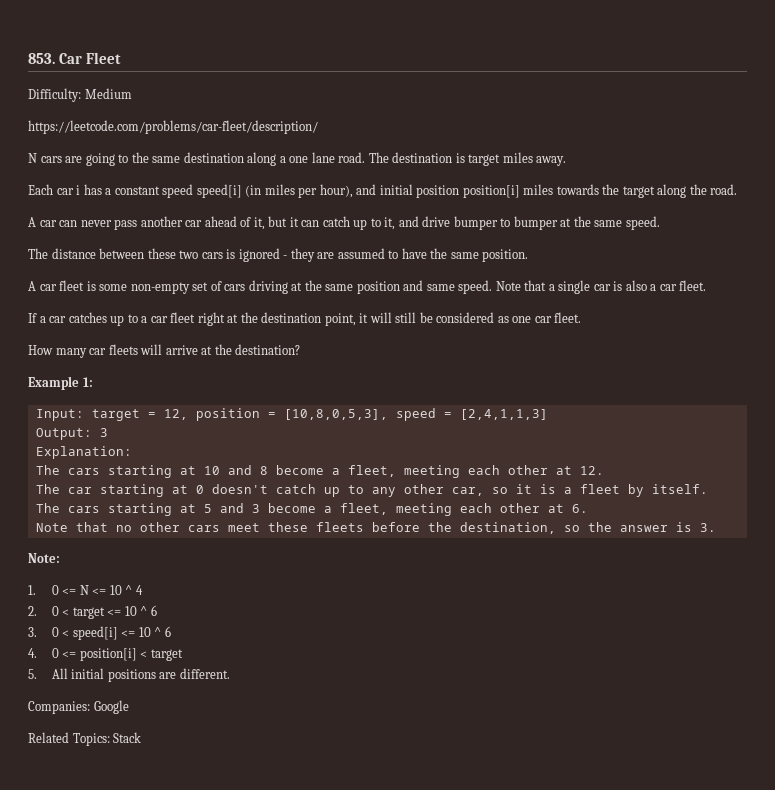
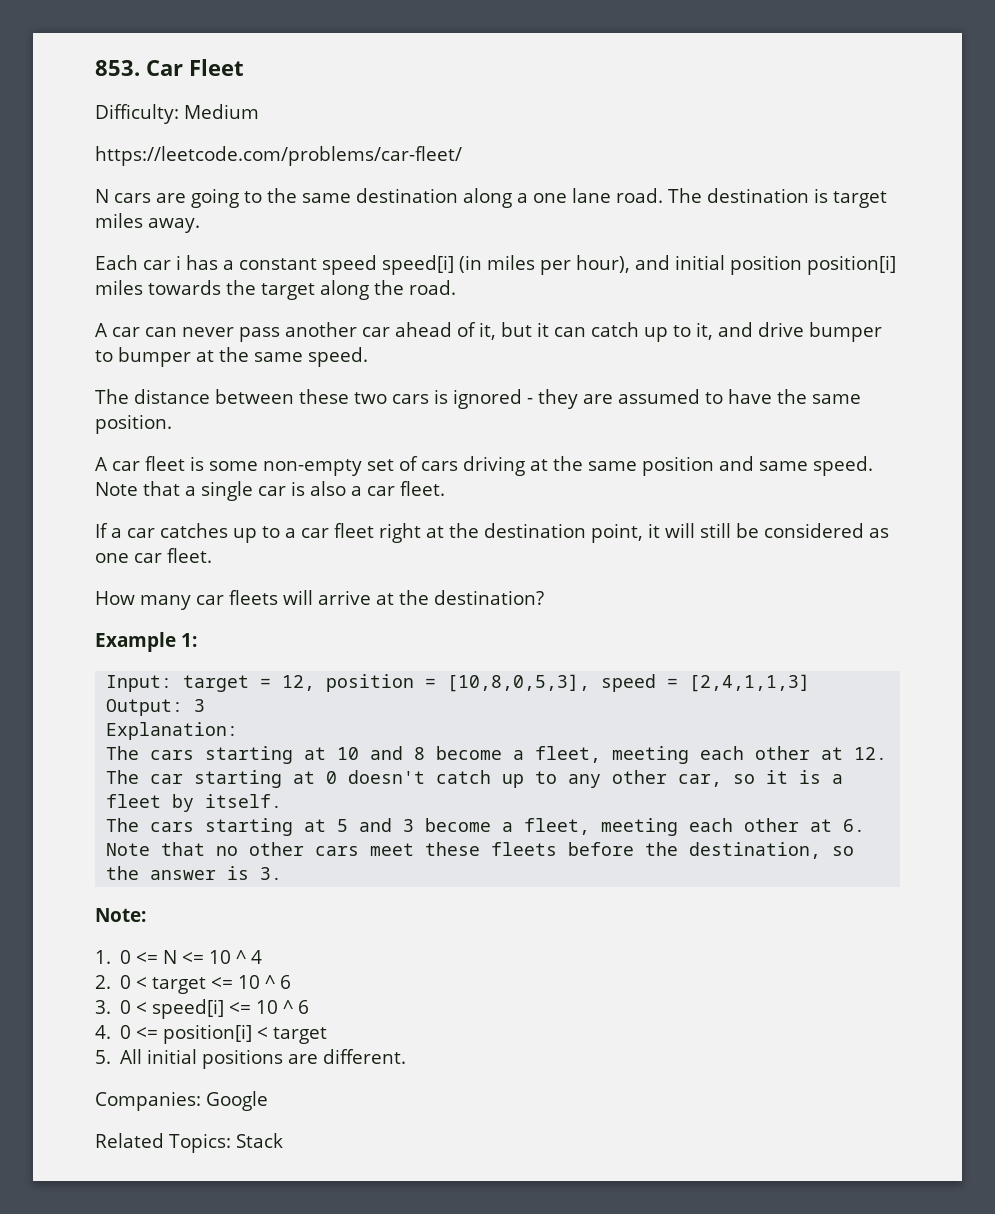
[28,120,318,134] https://leetcode.com/problems/car-fleet/description/ -> [95,146,462,166] https://leetcode.com/problems/car-fleet/

